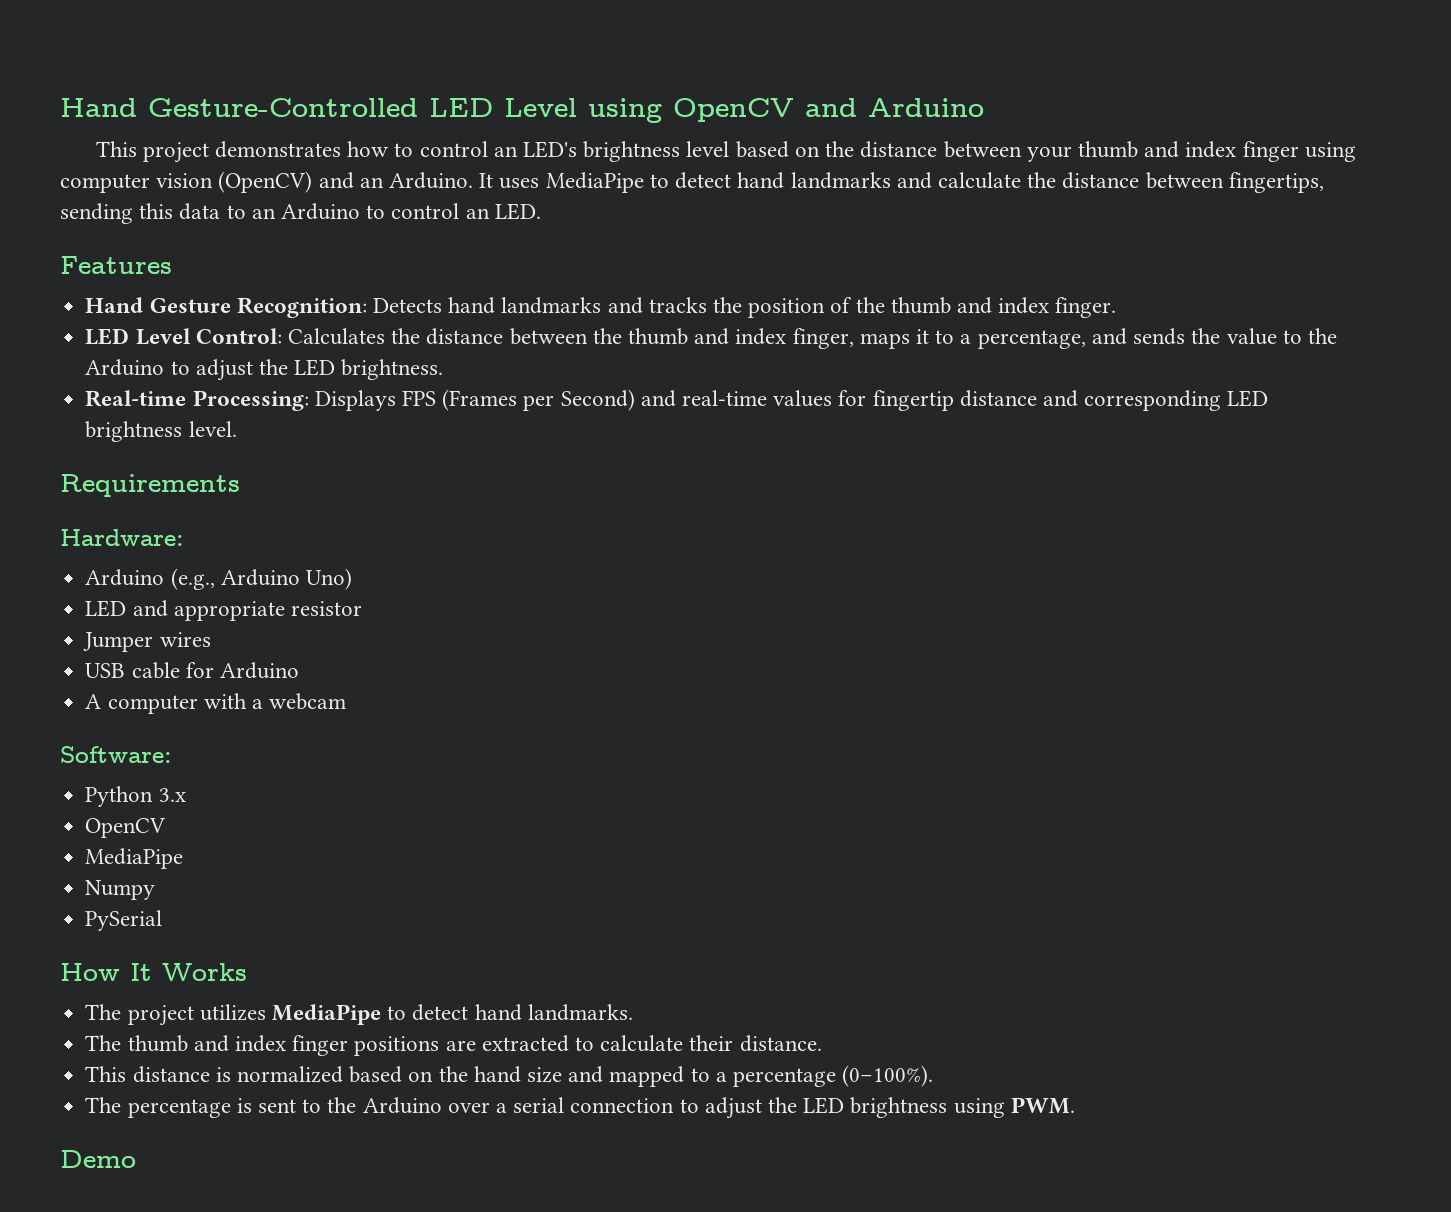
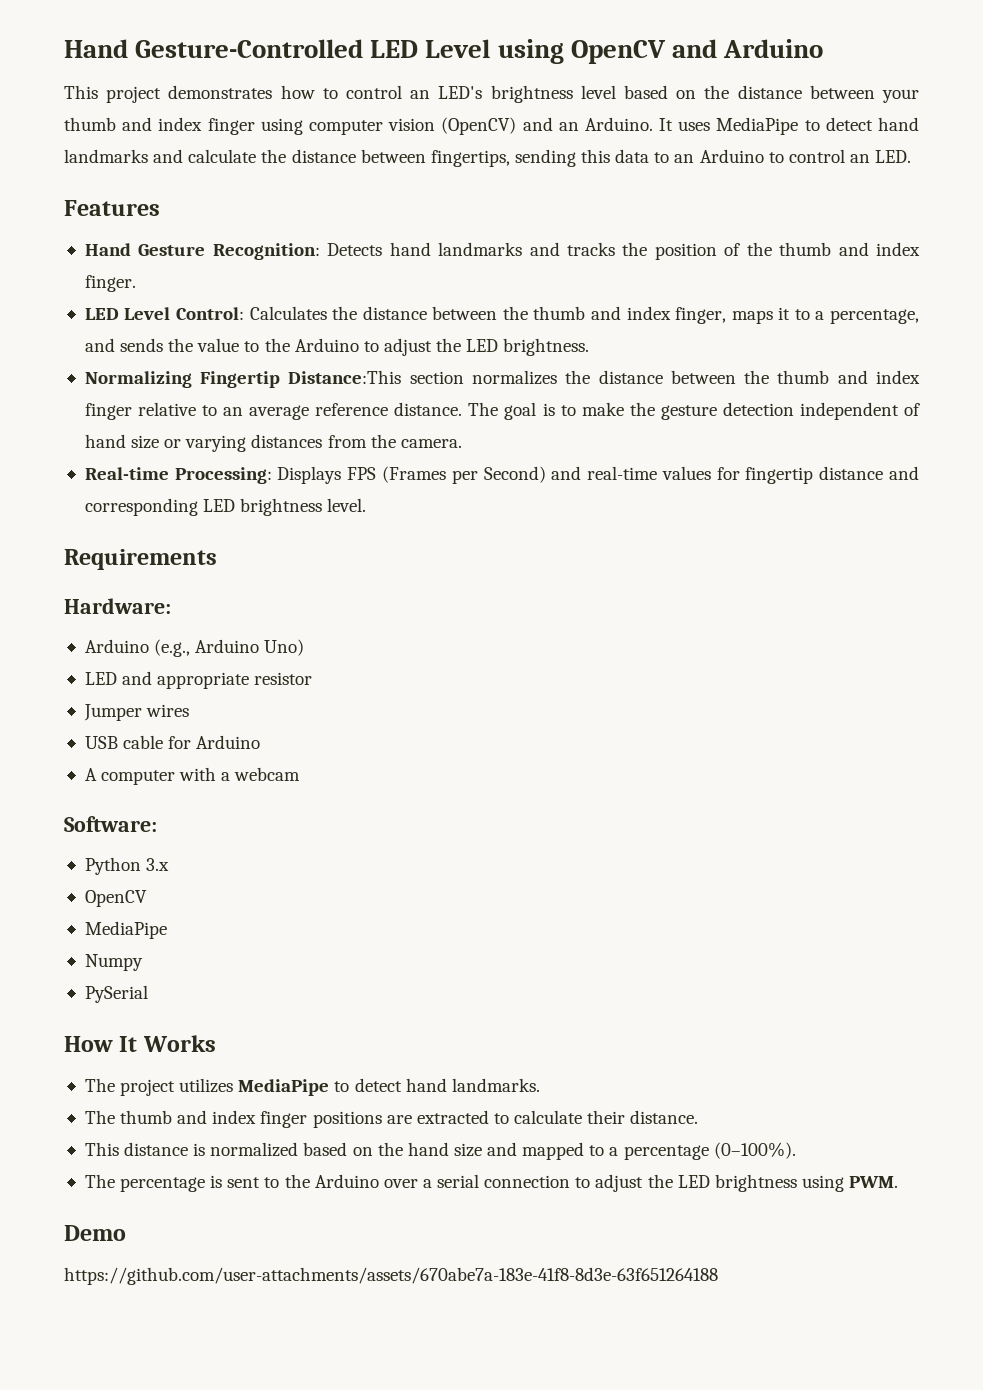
(444, 369) none -> [84,370,920,388] [84,402,921,420] [84,434,462,452] // Normalizing Fingertip Distance:This section normalizes the distance between the thumb and index finger relative to an average reference distance. The goal is to make the gesture detection independent of hand size or varying distances from the camera.
(136, 1159) none -> [64,1267,718,1285] // https://github.com/user-attachments/assets/670abe7a-183e-41f8-8d3e-63f651264188

